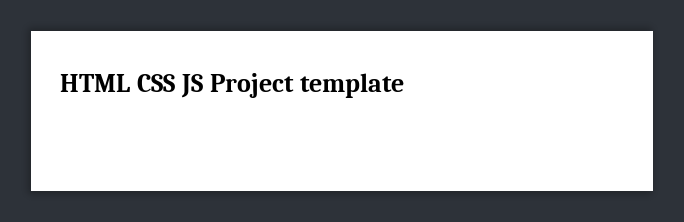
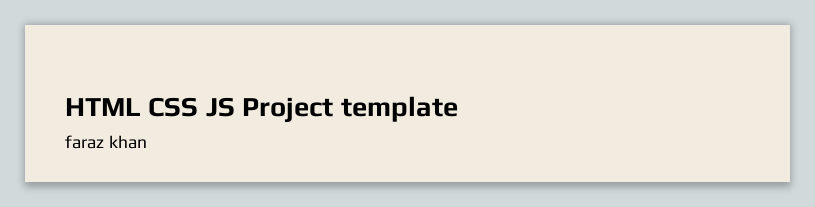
(404, 85) none -> [65,135,147,149] // faraz khan

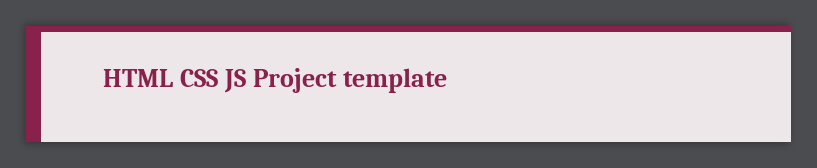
[65,135,147,149] // faraz khan -> (448, 80) none

